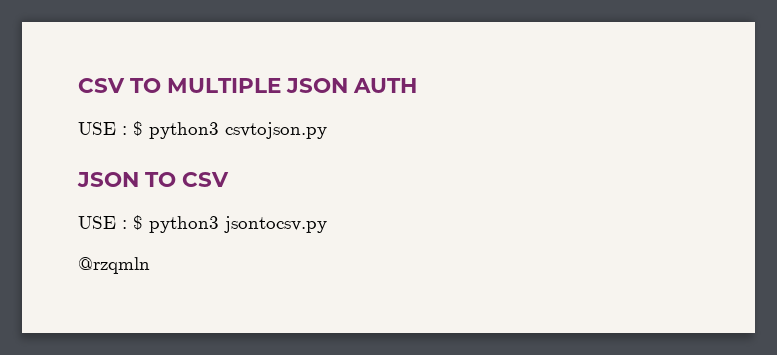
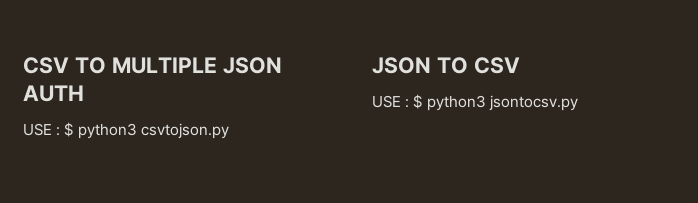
[78,257,150,274] // @rzqmln -> (578, 103) none

